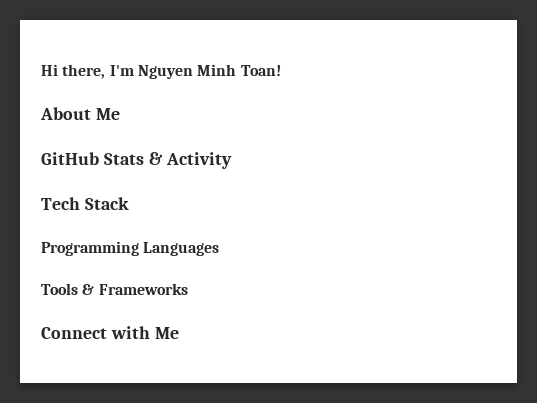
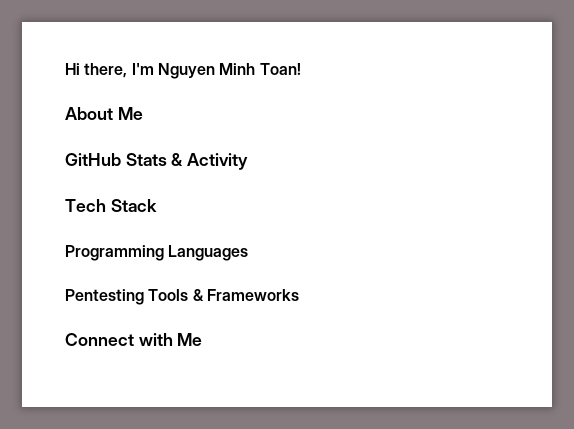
(220, 249) none -> [65,289,144,305] Pentesting

